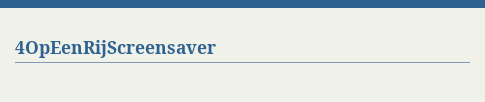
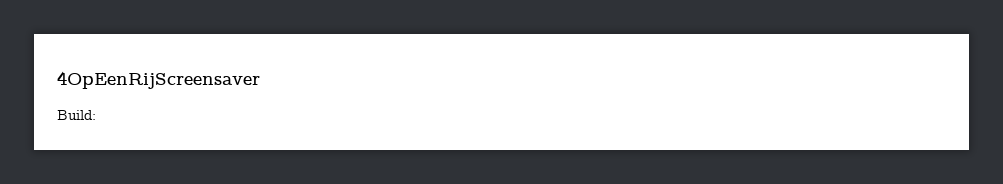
(216, 49) none -> [57,110,96,120] // Build:

